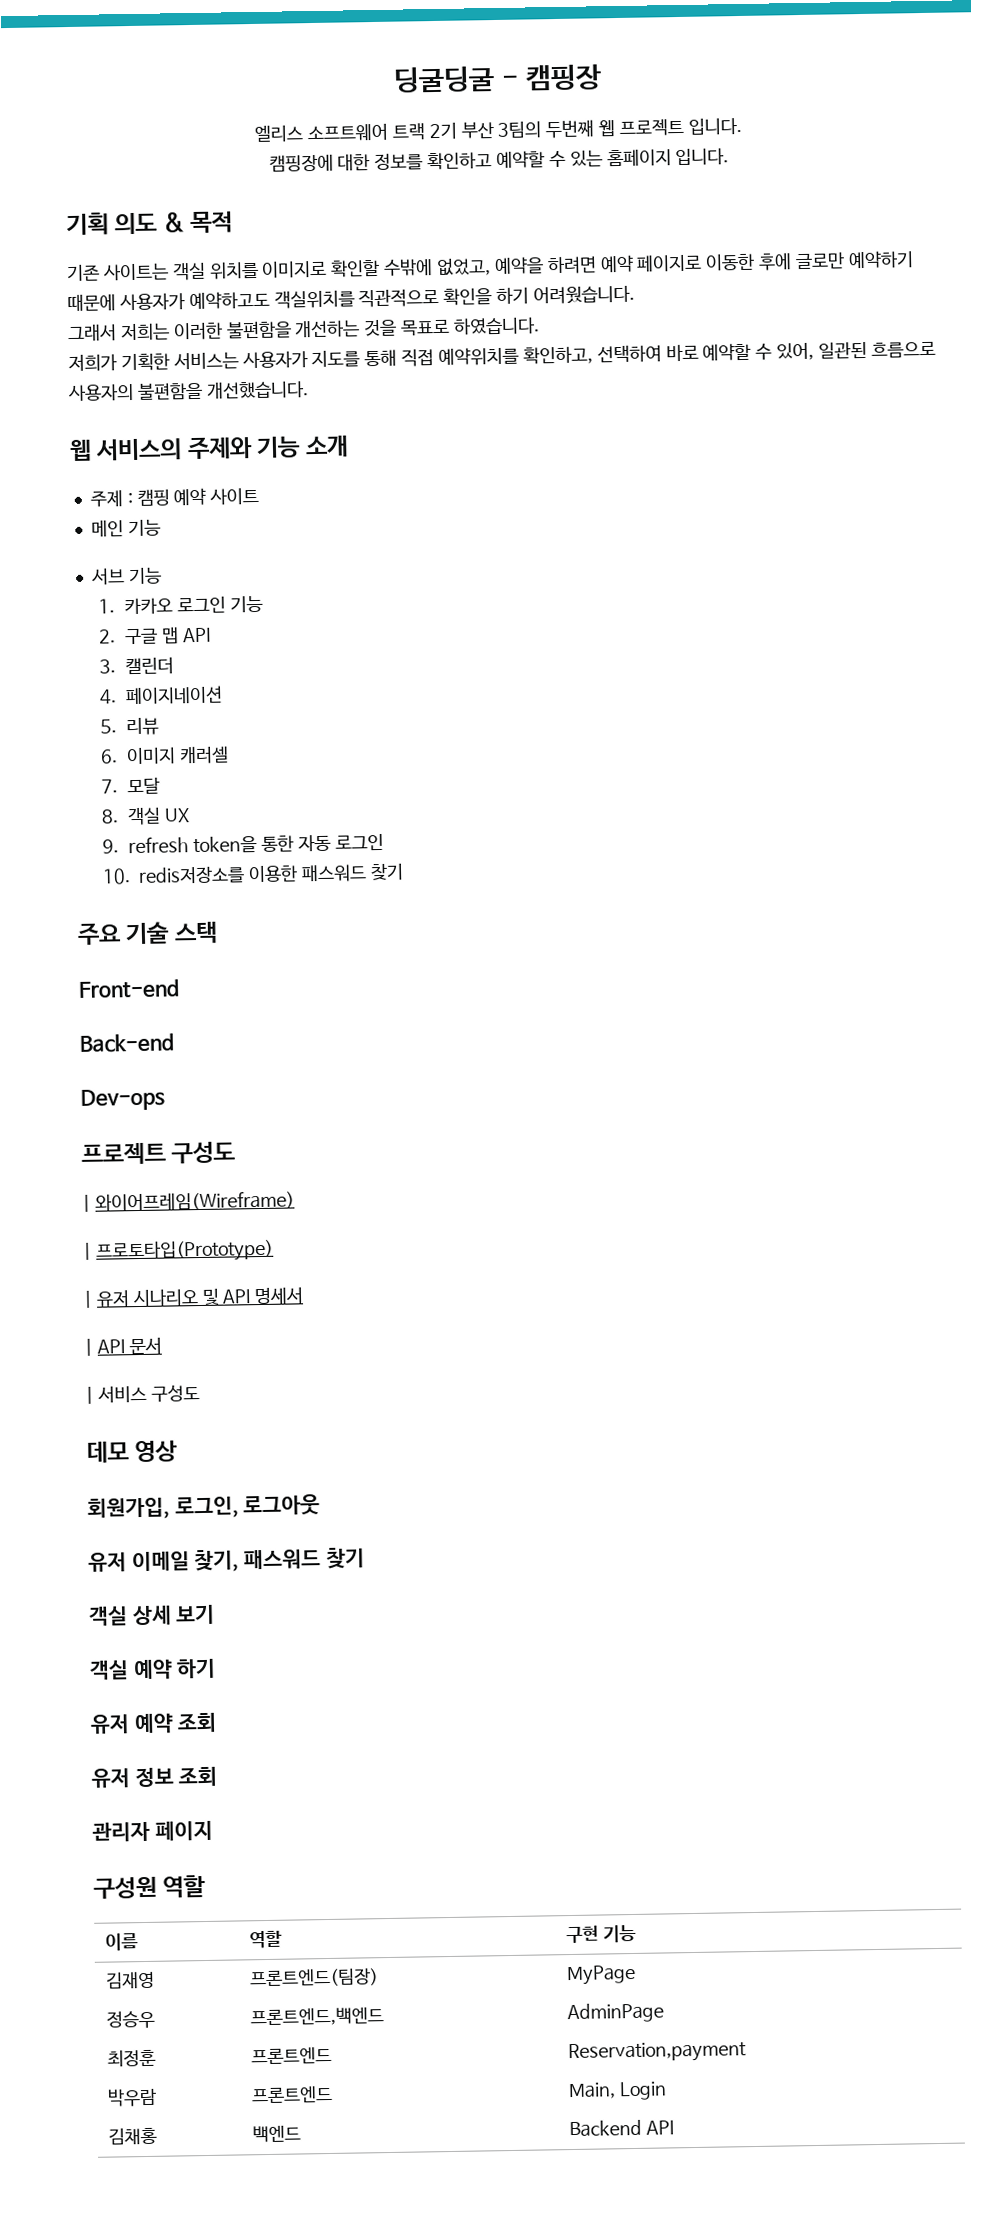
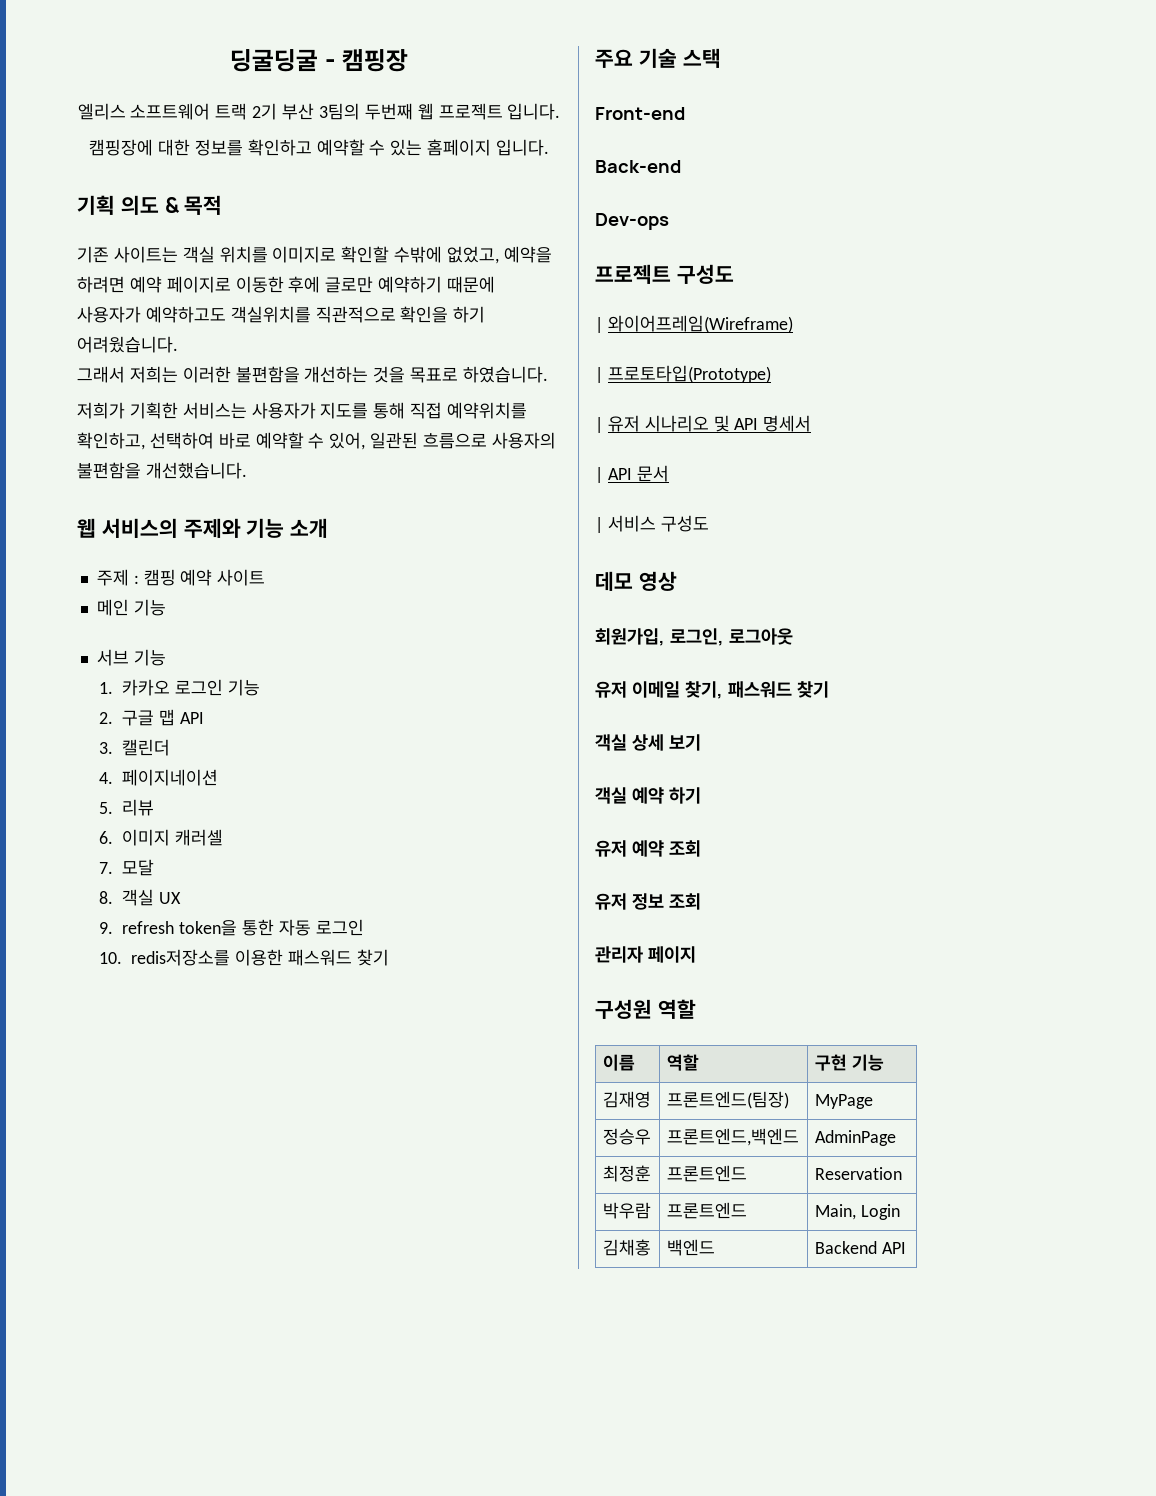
[568,2041,748,2064] Reservation,payment -> [814,1167,902,1180] Reservation

